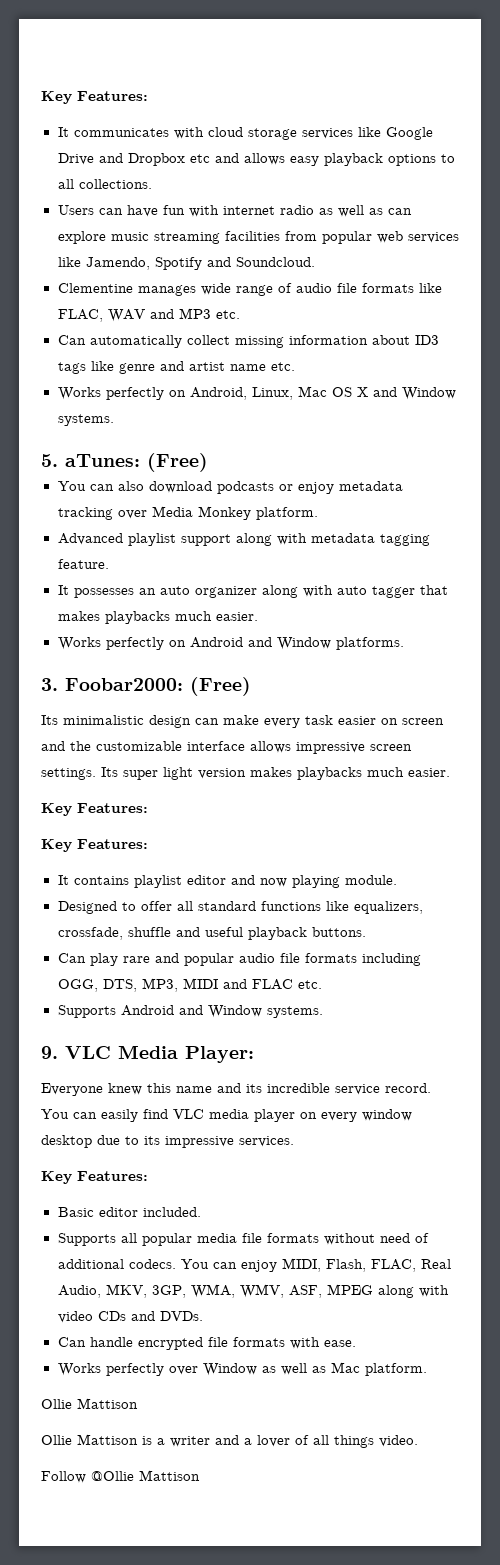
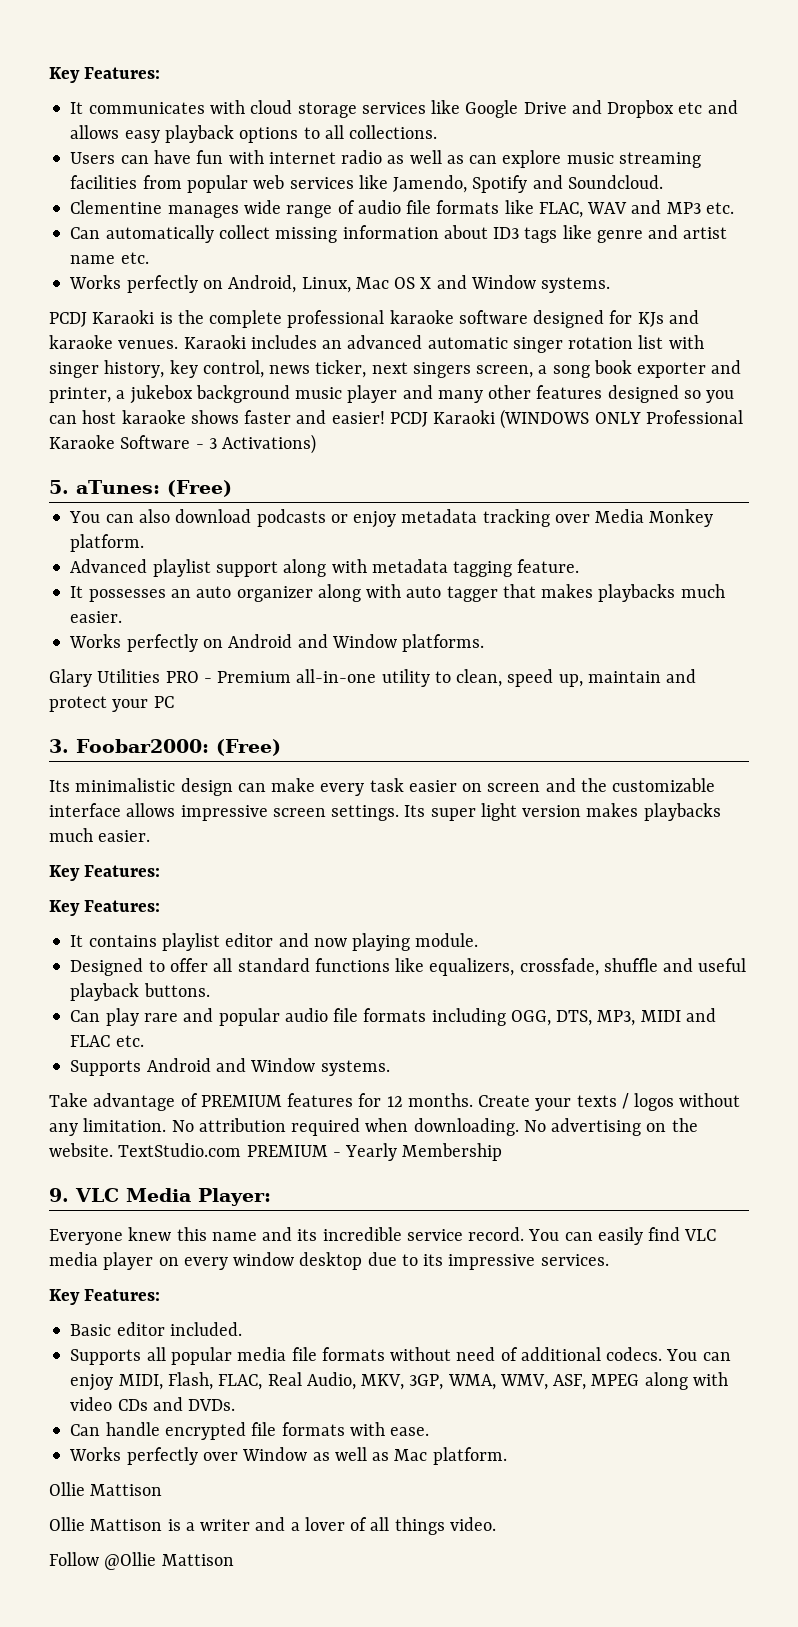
(114, 420) none -> [49,310,699,328] [49,335,704,353] [49,360,742,378] [49,385,735,404] [49,409,743,429] [49,434,317,454] // PCDJ Karaoki is the complete professional karaoke software designed for KJs and karaoke venues. Karaoki includes an advanced automatic singer rotation list with singer history, key control, news ticker, next singers screen, a song book exporter and printer, a jukebox background music player and many other features designed so you can host karaoke shows faster and easier! PCDJ Karaoki (WINDOWS ONLY Professional Karaoke Software - 3 Activations)
(404, 643) none -> [49,669,697,687] [49,696,174,712] // Glary Utilities PRO - Premium all-in-one utility to clean, speed up, maintain and protect your PC
(323, 1012) none -> [49,1093,741,1111] [49,1118,698,1136] [49,1143,503,1161] // Take advantage of PREMIUM features for 12 months. Create your texts / logos without any limitation. No attribution required when downloading. No advertising on the website. TextStudio.com PREMIUM - Yearly Membership

